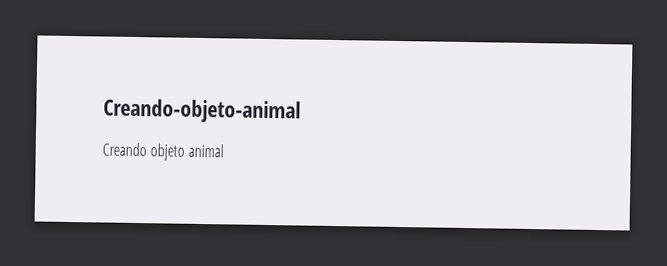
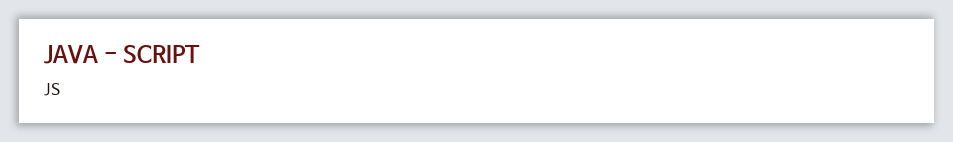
[103,98,301,124] [102,142,225,161] Creando-objeto-animal // Creando objeto animal -> [44,45,201,64] [44,83,60,96] JAVA - SCRIPT // JS

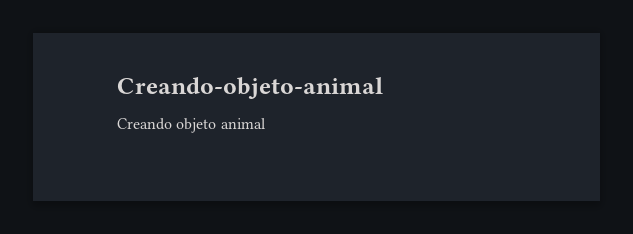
[44,45,201,64] [44,83,60,96] JAVA - SCRIPT // JS -> [117,77,383,99] [117,118,266,133] Creando-objeto-animal // Creando objeto animal

